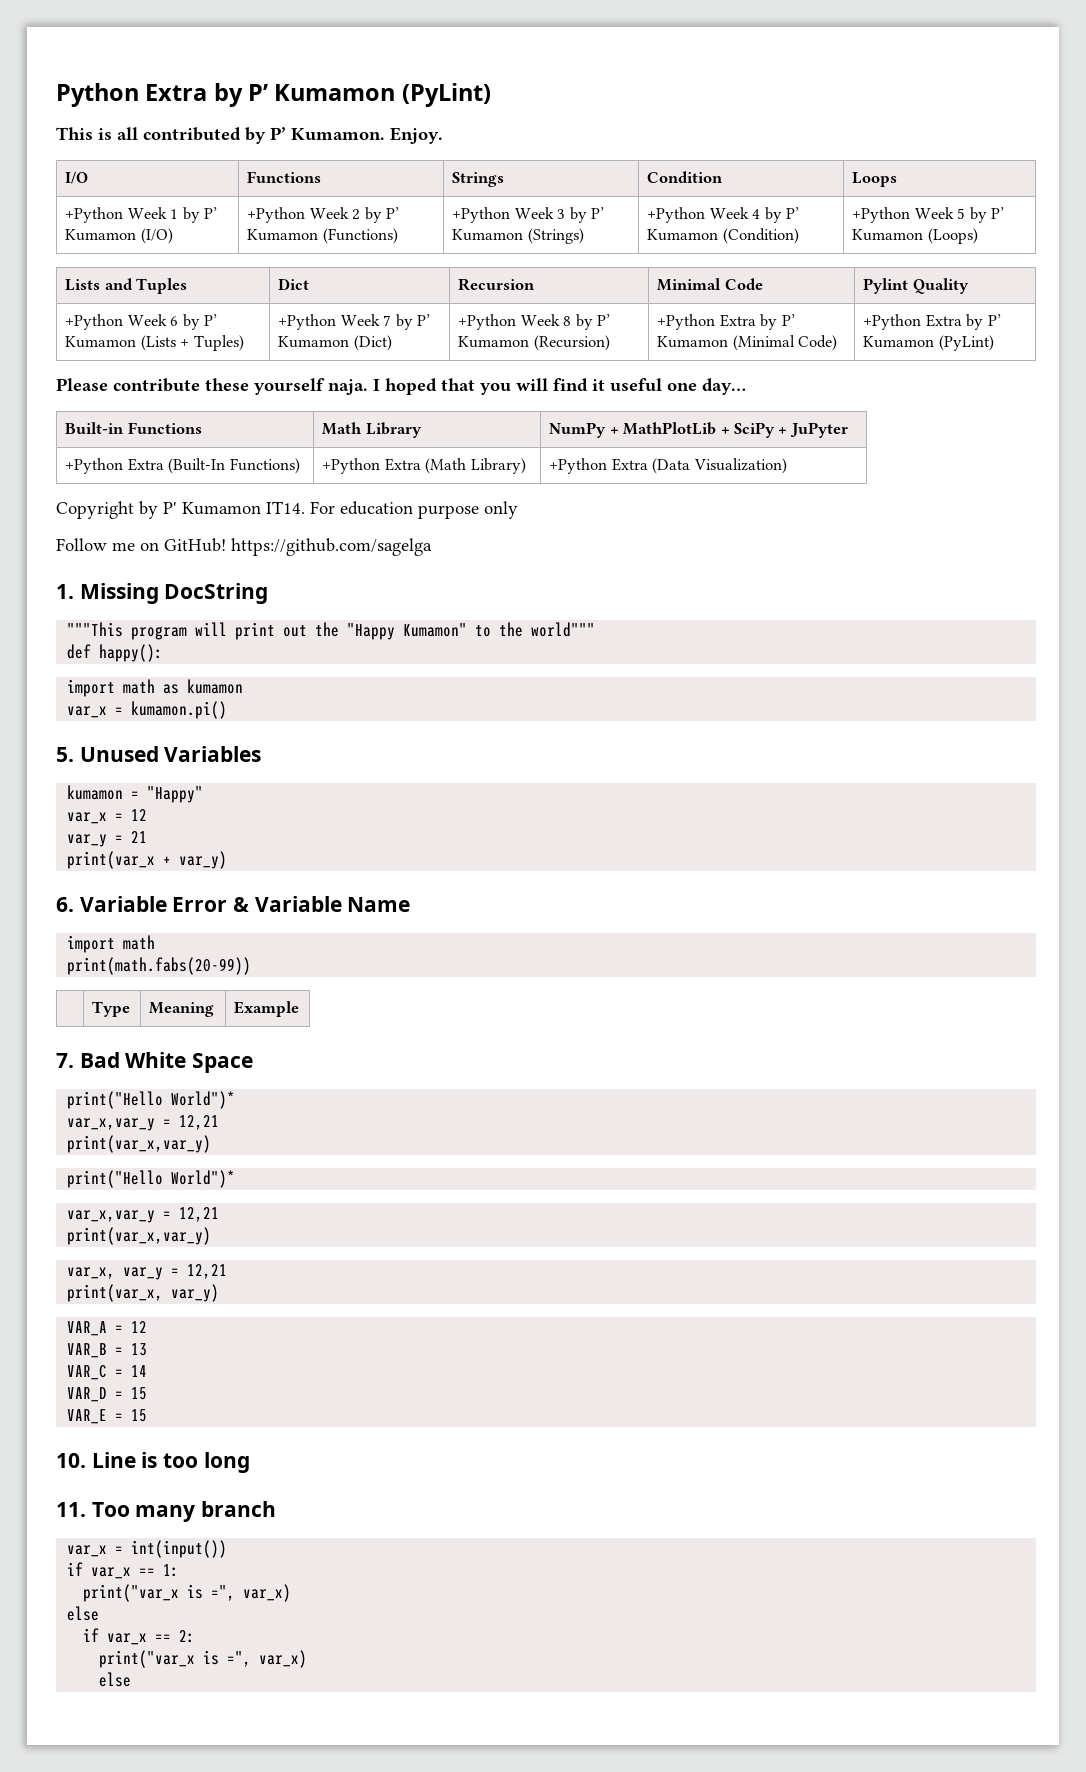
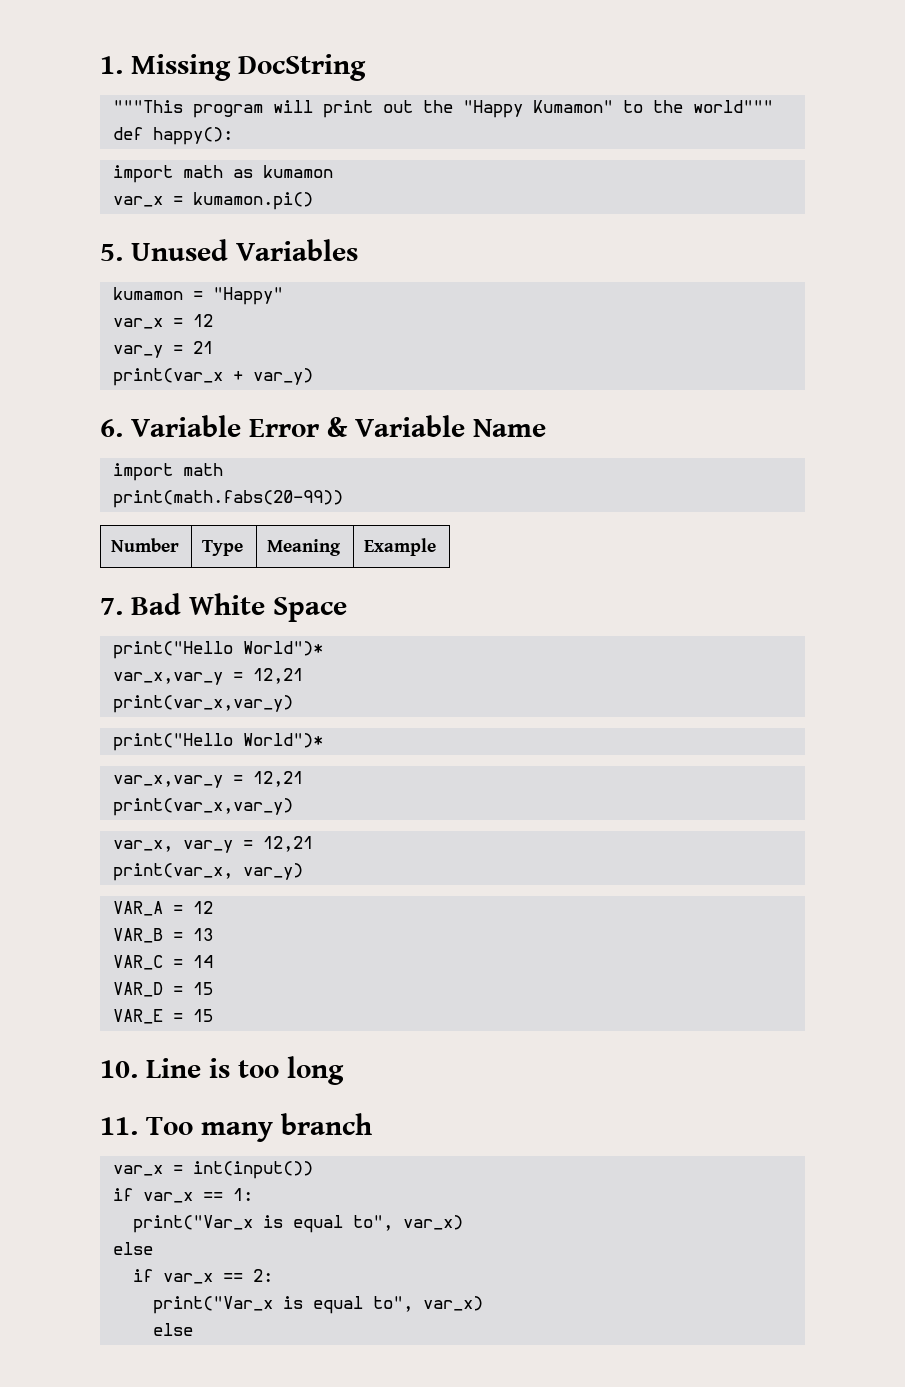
[56,83,491,107] [56,127,443,144] [65,171,89,184] [247,171,322,183] [452,172,505,187] [647,171,724,183] [852,172,898,187] [65,207,217,223] [65,228,173,244] [247,207,399,223] [247,228,398,244] [452,207,604,223] [452,228,584,244] [647,207,799,223] [647,228,799,244] [852,207,1004,223] [852,228,978,244] [65,278,188,294] [278,278,310,290] [458,278,536,291] [657,278,763,291] [863,278,969,294] [65,314,217,330] [65,335,244,351] [278,314,430,330] [278,335,392,351] [458,314,610,330] [458,335,610,351] [657,314,795,330] [657,335,838,351] [863,314,1001,330] [863,335,994,351] [56,378,746,395] [65,422,202,434] [322,422,422,438] [549,422,848,438] [65,458,300,474] [322,458,526,474] [549,458,787,474] [56,501,518,519] [56,538,432,556] Python Extra by P’ Kumamon (PyLint) // This is all contributed by P’ Kumamon. Enjoy. // I/O | Functions | Strings | Condition | Loops // +Python Week 1 by P’ Kumamon (I/O) | +Python Week 2 by P’ Kumamon (Functions) | +Python Week 3 by P’ Kumamon (Strings) | +Python Week 4 by P’ Kumamon (Condition) | +Python Week 5 by P’ Kumamon (Loops) // Lists and Tuples | Dict | Recursion | Minimal Code | Pylint Quality // +Python Week 6 by P’ Kumamon (Lists + Tuples) | +Python Week 7 by P’ Kumamon (Dict) | +Python Week 8 by P’ Kumamon (Recursion) | +Python Extra by P’ Kumamon (Minimal Code) | +Python Extra by P’ Kumamon (PyLint) // Please contribute these yourself naja. I hoped that you will find it useful one day… // Built-in Functions | Math Library | NumPy + MathPlotLib + SciPy + JuPyter // +Python Extra (Built-In Functions) | +Python Extra (Math Library) | +Python Extra (Data Visualization) // Copyright by P' Kumamon IT14. For education purpose only // Follow me on GitHub! https://github.com/sagelga // -> (100, 65) none
(252, 966) none -> [111,538,180,552] Number
[83,1584,236,1602] print("var_x is =", -> [132,1215,393,1233] print("Var_x is equal to",
[99,1650,252,1668] print("var_x is =", -> [152,1296,413,1314] print("Var_x is equal to",

